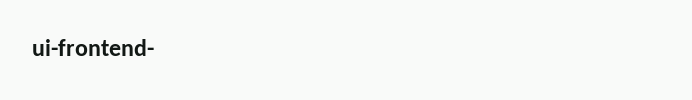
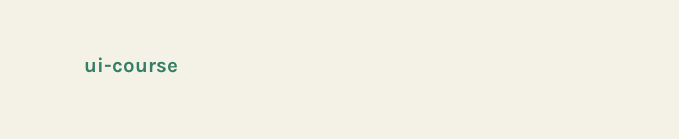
[32,39,154,56] ui-frontend- -> [84,57,178,73] ui-course

